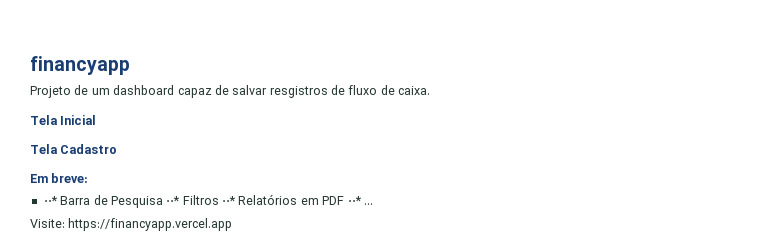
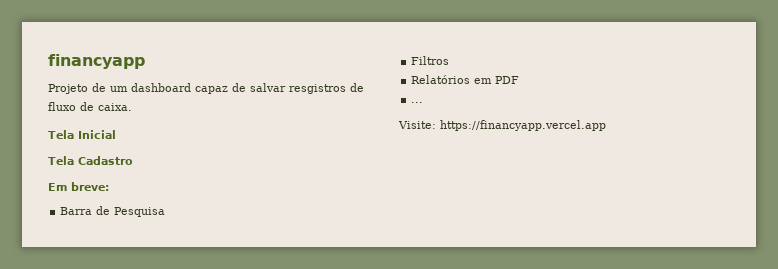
[43,196,58,205] ⋅⋅* -> (109, 186) none
[166,196,181,205] ⋅⋅* -> (166, 212) //
[222,196,236,205] ⋅⋅* -> (450, 60) //
[347,196,362,205] ⋅⋅* -> (520, 80) //

